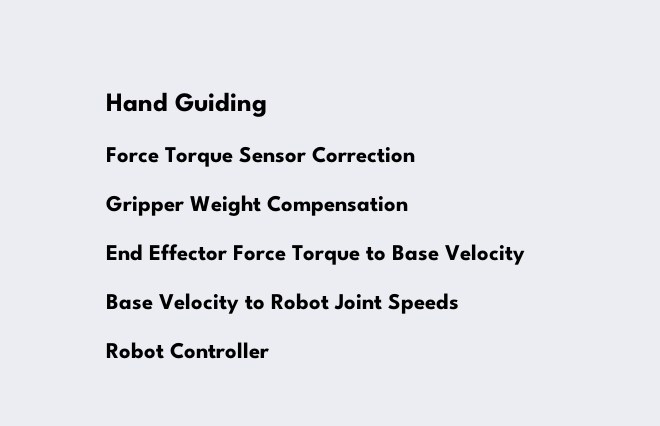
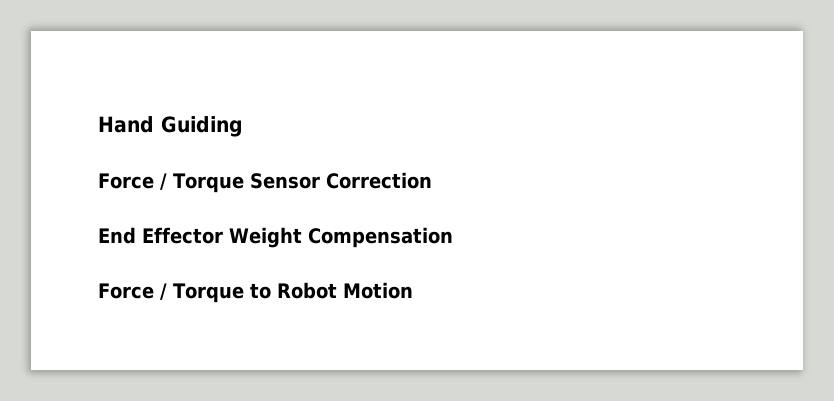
(159, 155) none -> [159,173,167,190] /
[106,195,184,216] Gripper -> [98,227,223,244] End Effector
[106,244,526,265] [106,293,460,314] [106,342,270,359] End Effector Force Torque to Base Velocity // Base Velocity to Robot Joint Speeds // Robot Controller -> [98,282,413,303] Force / Torque to Robot Motion

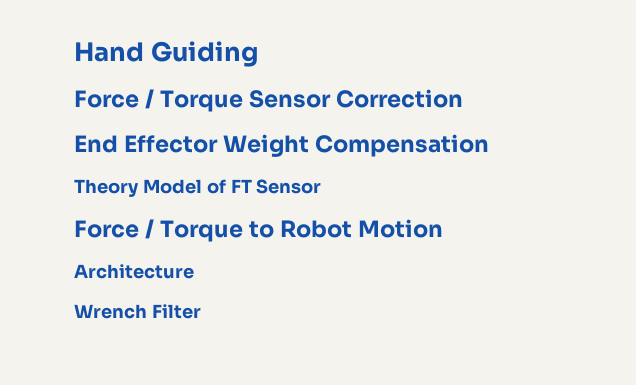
(453, 237) none -> [74,179,322,197] // Theory Model of FT Sensor
(413, 290) none -> [74,264,194,279] [74,304,201,319] // Architecture // Wrench Filter

